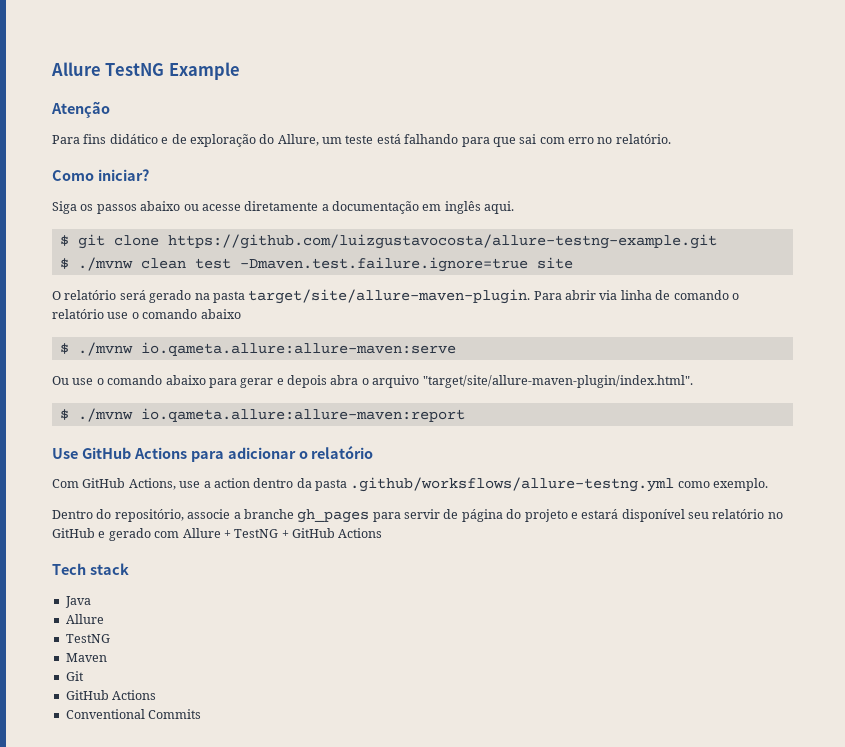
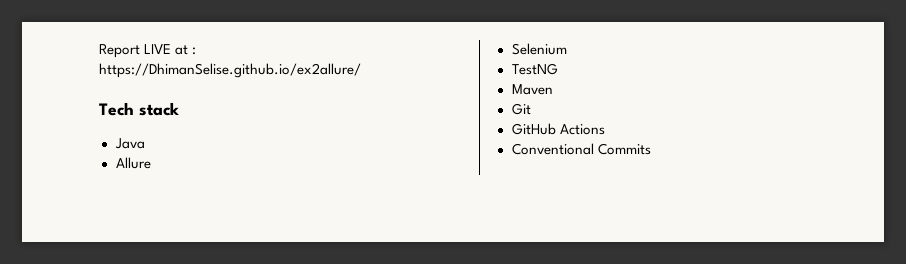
[51,62,240,80] [51,101,110,118] [52,134,671,147] [52,169,149,181] [52,201,515,214] [59,234,717,249] [59,257,573,272] [52,289,739,304] [52,309,241,319] [59,342,456,356] [52,375,693,388] [59,408,465,422] [52,445,374,462] [52,477,769,492] [52,509,783,523] [52,528,383,541] Allure TestNG Example // Atenção // Para fins didático e de exploração do Allure, um teste está falhando para que sai com erro no relatório. // Como iniciar? // Siga os passos abaixo ou acesse diretamente a documentação em inglês aqui. // $ git clone https://github.com/luizgustavocosta/allure-testng-example.git // $ ./mvnw clean test -Dmaven.test.failure.ignore=true site // O relatório será gerado na pasta target/site/allure-maven-plugin. Para abrir via linha de comando o relatório use o comando abaixo // $ ./mvnw io.qameta.allure:allure-maven:serve // Ou use o comando abaixo para gerar e depois abra o arquivo "target/site/allure-maven-plugin/index.html". // $ ./mvnw io.qameta.allure:allure-maven:report // Use GitHub Actions para adicionar o relatório // Com GitHub Actions, use a action dentro da pasta .github/worksflows/allure-testng.yml como exemplo. // Dentro do repositório, associe a branche gh_pages para servir de página do projeto e estará disponível seu relatório no GitHub e gerado com Allure + TestNG + GitHub Actions -> [99,44,197,58] [99,63,361,78] Report LIVE at : https://DhimanSelise.github.io/ex2allure/
(104, 619) none -> [511,43,567,55] // Selenium

